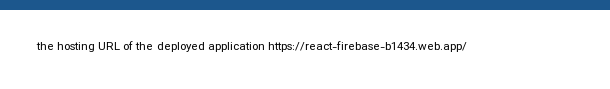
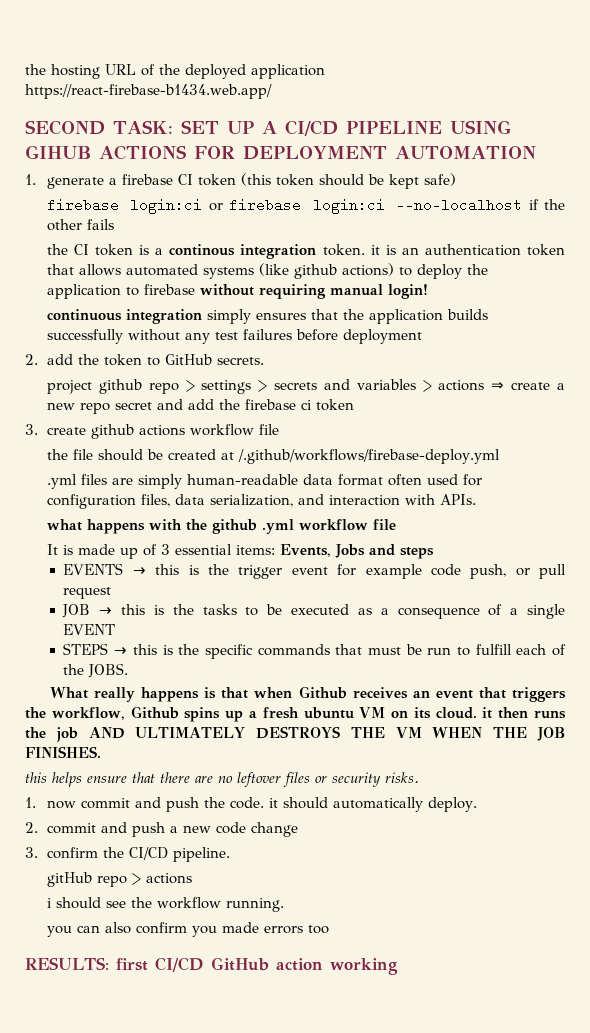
(467, 46) none -> [25,120,511,136] [25,145,536,160] [25,173,456,189] [46,198,565,214] [46,219,114,231] [46,244,565,259] [46,263,488,279] [46,284,428,299] [46,309,488,324] [46,329,422,344] [25,354,264,366] [46,379,566,394] [46,399,354,414] [25,424,279,439] [46,449,500,464] [46,474,482,489] [46,494,476,509] [46,519,396,534] [46,544,434,559] [63,563,567,579] [63,587,112,599] [62,604,565,619] [63,624,116,635] [63,643,566,659] [63,663,129,678] [49,686,566,702] [25,706,566,722] [25,726,565,742] [25,746,101,758] [25,772,419,787] [25,797,477,812] [25,822,298,837] [25,847,230,862] [46,872,192,887] [46,897,284,912] [46,922,329,937] [25,957,398,975] // SECOND TASK: SET UP A CI/CD PIPELINE USING GIHUB ACTIONS FOR DEPLOYMENT AUTOMATION // 1. generate a firebase CI token (this token should be kept safe) // firebase login:ci or firebase login:ci --no-localhost if the other fails // the CI token is a continous integration token. it is an authentication token that allows automated systems (like github actions) to deploy the application to firebase without requiring manual login! // continuous integration simply ensures that the application builds successfully without any test failures before deployment // 2. add the token to GitHub secrets. // project github repo > settings > secrets and variables > actions ⇒ create a new repo secret and add the firebase ci token // 3. create github actions workflow file // the file should be created at /.github/workflows/firebase-deploy.yml // .yml files are simply human-readable data format often used for configuration files, data serialization, and interaction with APIs. // what happens with the github .yml workflow file // It is made up of 3 essential items: Events, Jobs and steps // EVENTS → this is the trigger event for example code push, or pull request // JOB → this is the tasks to be executed as a consequence of a single EVENT // STEPS → this is the specific commands that must be run to fulfill each of the JOBS. // What really happens is that when Github receives an event that triggers the workflow, Github spins up a fresh ubuntu VM on its cloud. it then runs the job AND ULTIMATELY DESTROYS THE VM WHEN THE JOB FINISHES. // this helps ensure that there are no leftover files or security risks. // 1. now commit and push the code. it should automatically deploy. // 2. commit and push a new code change // 3. confirm the CI/CD pipeline. // gitHub repo > actions // i should see the workflow running. // you can also confirm you made errors too // RESULTS: first CI/CD GitHub action working

